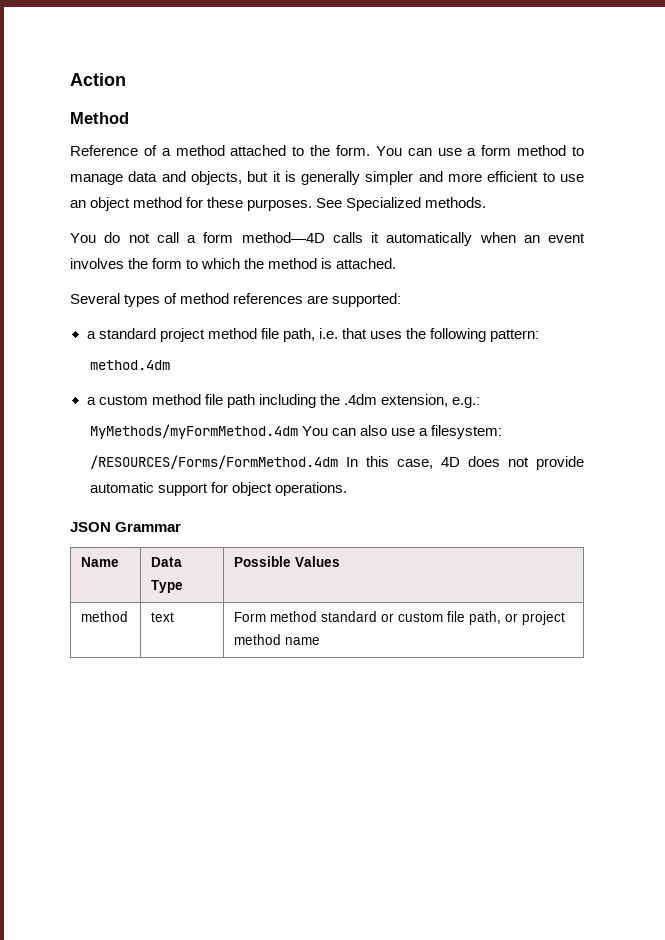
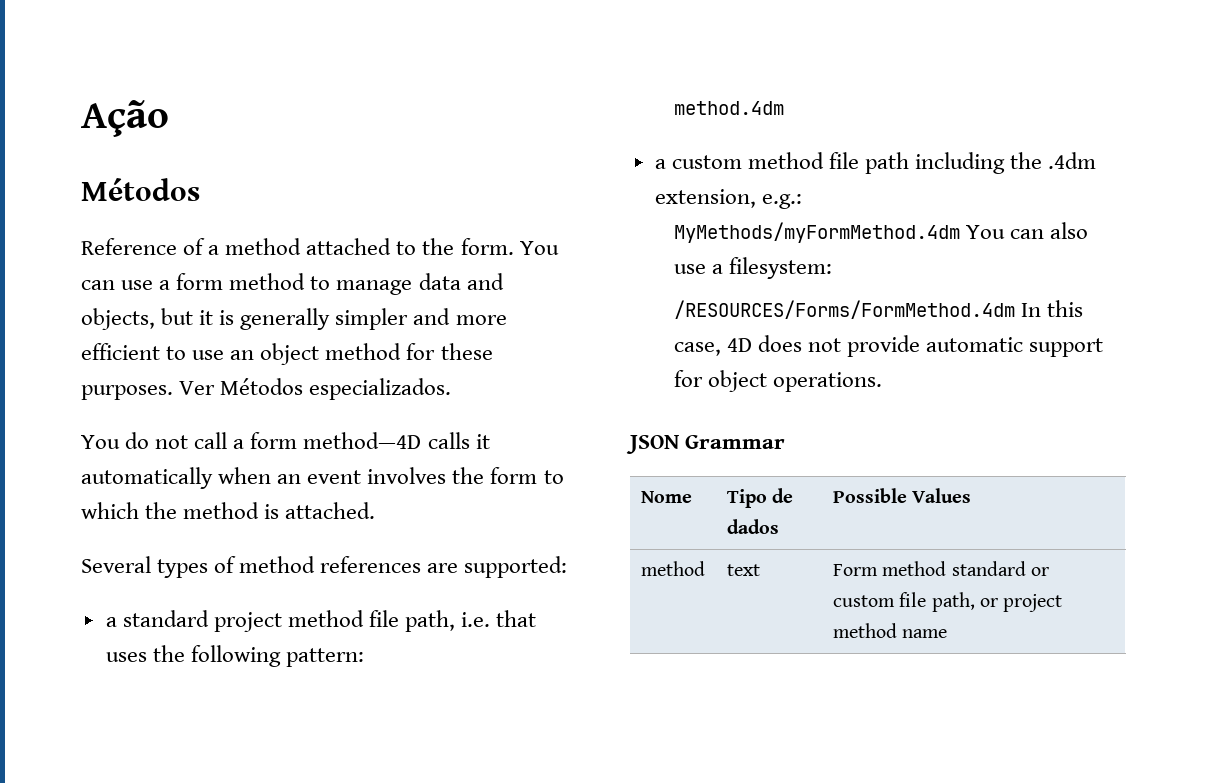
[70,73,126,86] [70,112,129,124] Action // Method -> [81,100,169,137] [81,178,200,201] Ação // Métodos
[316,197,487,211] See Specialized methods. -> [179,378,452,400] Ver Métodos especializados.
[81,557,120,567] [151,557,183,567] [151,580,184,593] Name | Data Type -> [640,491,692,503] [726,488,794,508] [726,519,779,534] Nome | Tipo de dados

